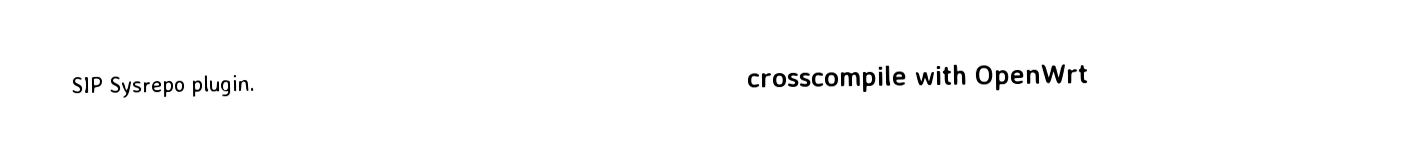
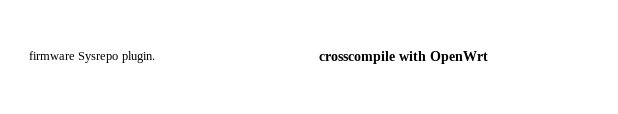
[70,76,104,94] SIP -> [29,51,75,60] firmware

